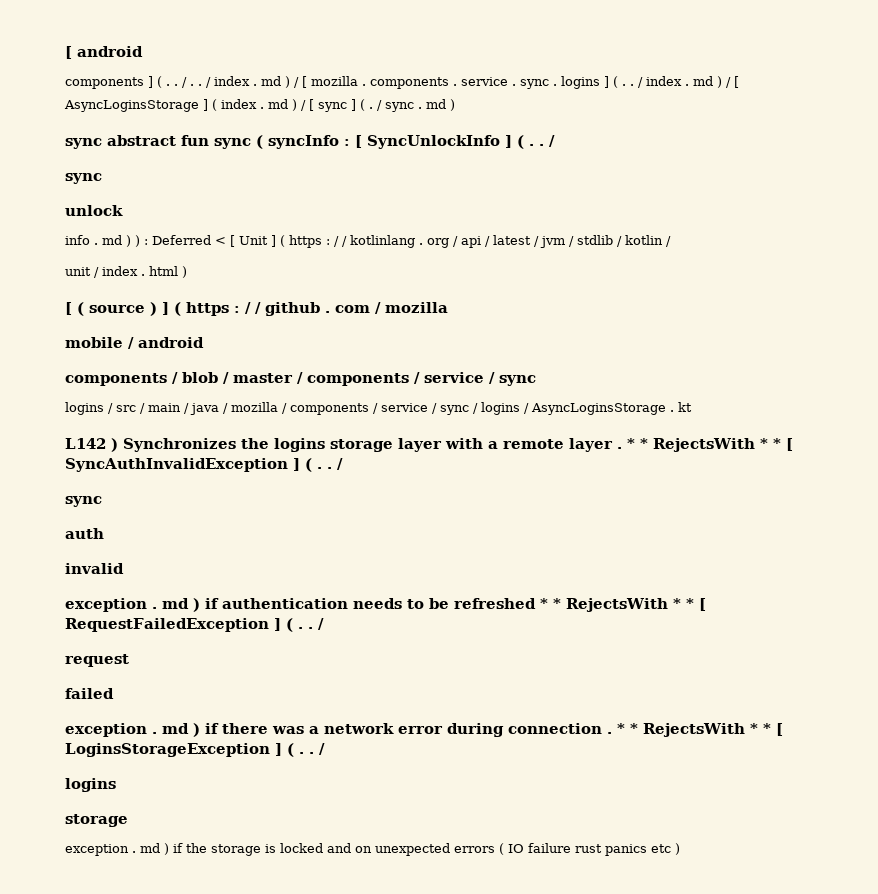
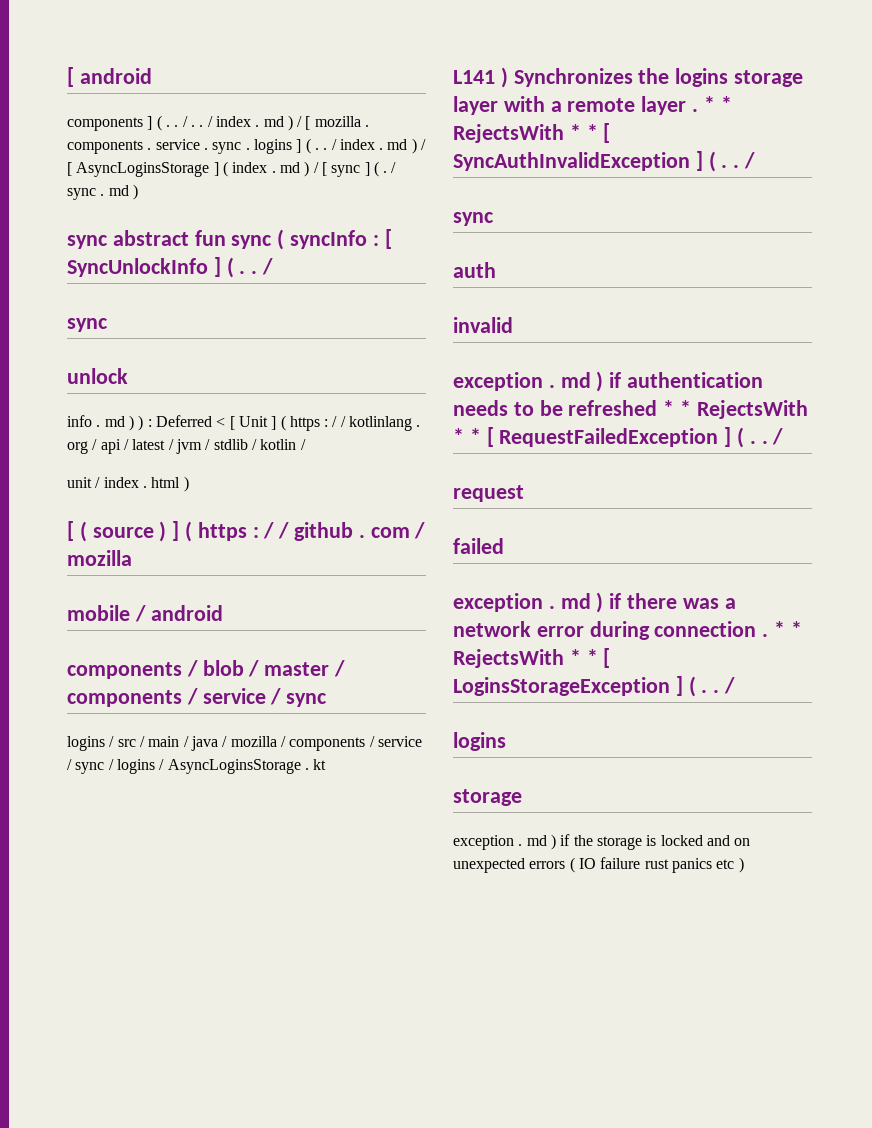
[65,438,106,449] L142 -> [453,70,495,84] L141

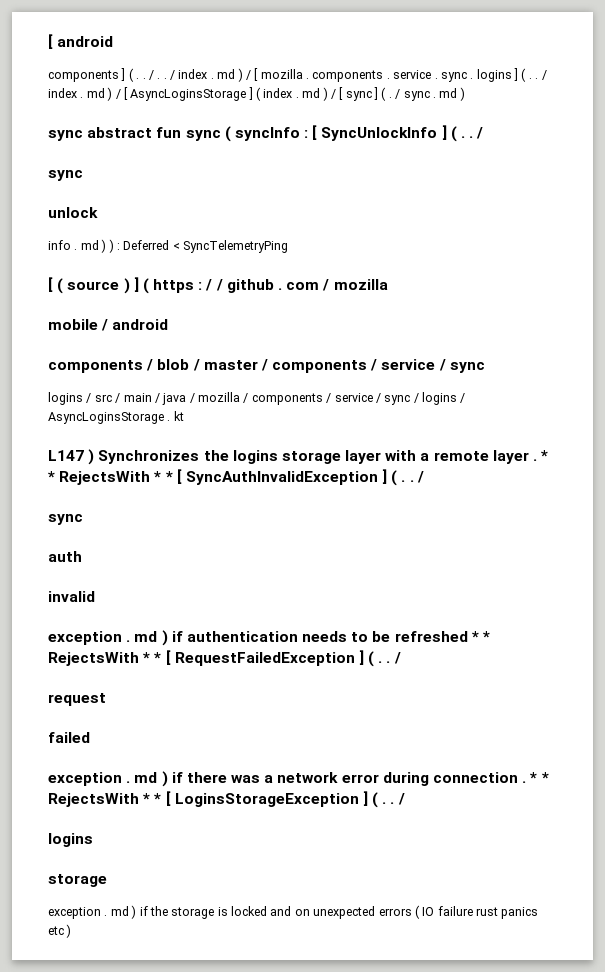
[229,415,421,431] [67,439,306,454] [67,476,189,492] [ Unit ] ( https : / / kotlinlang . org / api / latest / jvm / stdlib / kotlin / // unit / index . html ) -> [183,240,288,253] SyncTelemetryPing
[453,70,495,84] L141 -> [48,450,84,461] L147

